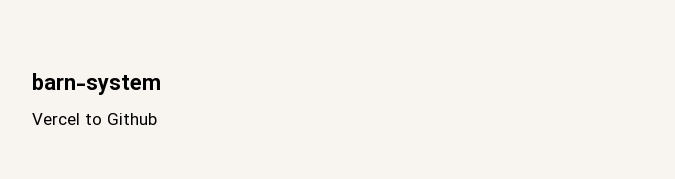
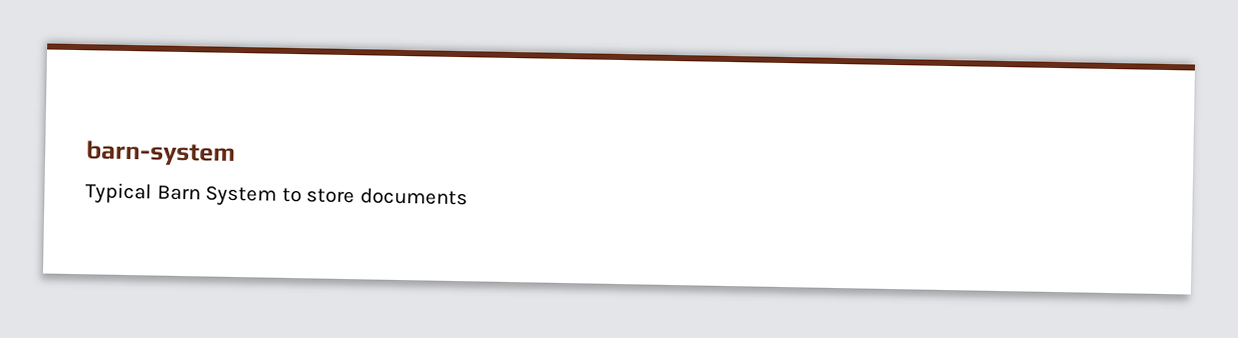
[32,113,157,125] Vercel to Github -> [85,182,468,207] Typical Barn System to store documents

